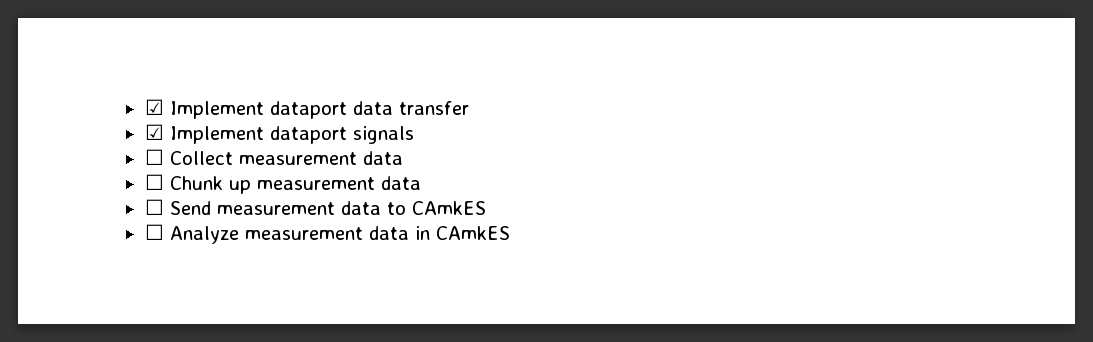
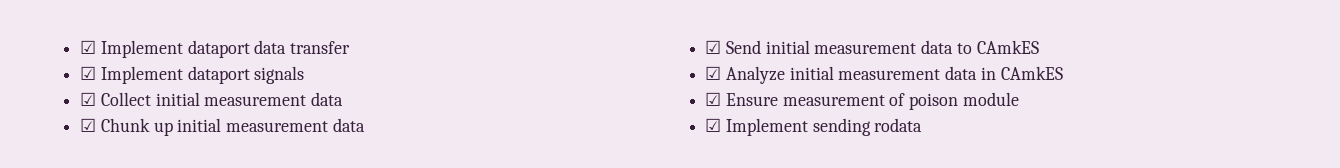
[144,149,403,165] [144,174,164,190] ☐ Collect measurement data // ☐ -> [80,92,344,106] [80,118,97,132] ☑ Collect initial measurement data // ☑
[256,176,421,190] [144,199,211,215] measurement data // ☐ Send -> [177,118,365,132] [705,40,810,54] initial measurement data // ☑ Send initial
[144,224,239,244] ☐ Analyze -> [705,66,834,84] ☑ Analyze initial
(510, 233) none -> [705,92,1019,110] [705,118,923,136] // ☑ Ensure measurement of poison module // ☑ Implement sending rodata

